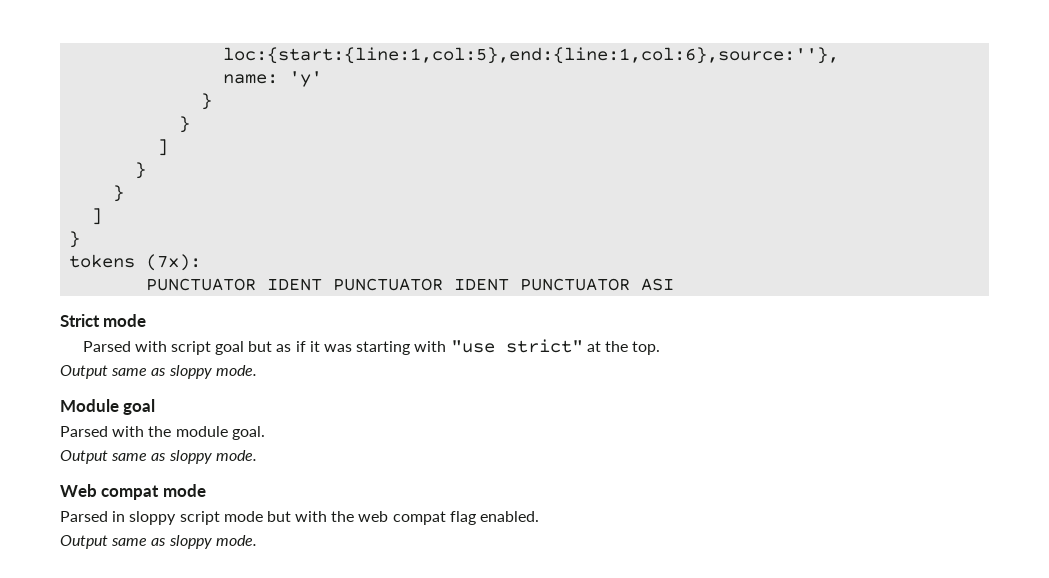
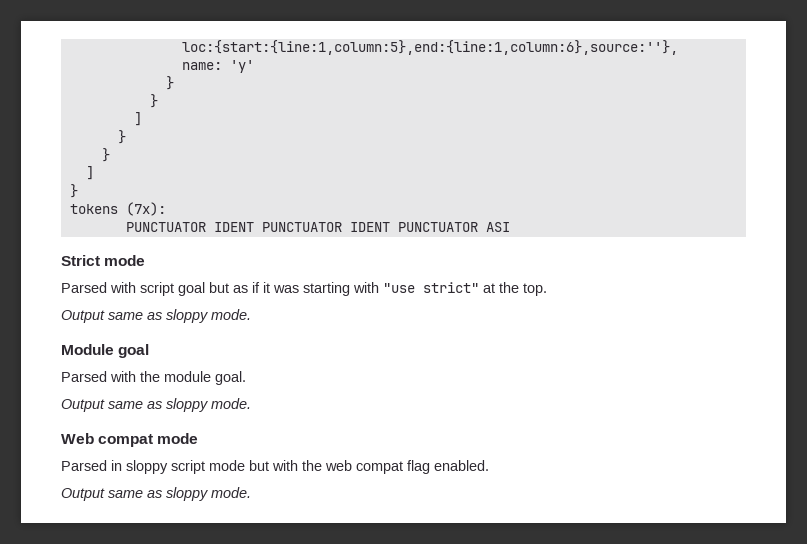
[223,47,840,64] loc:{start:{line:1,col:5},end:{line:1,col:6},source:''}, -> [181,40,678,55] loc:{start:{line:1,column:5},end:{line:1,column:6},source:''},

